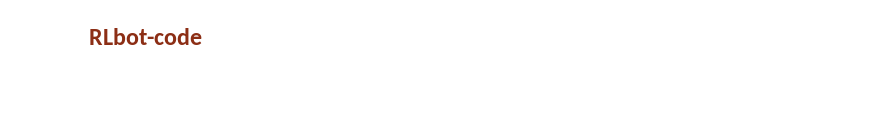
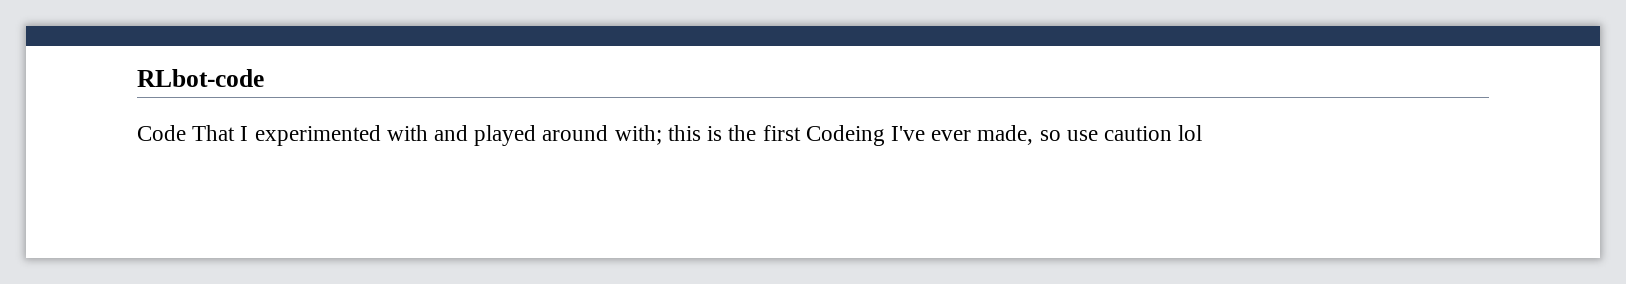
(202, 36) none -> [137,125,1203,146] // Code That I experimented with and played around with; this is the first Codeing I've ever made, so use caution lol

